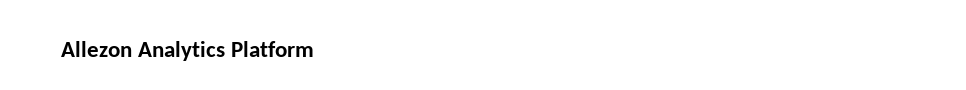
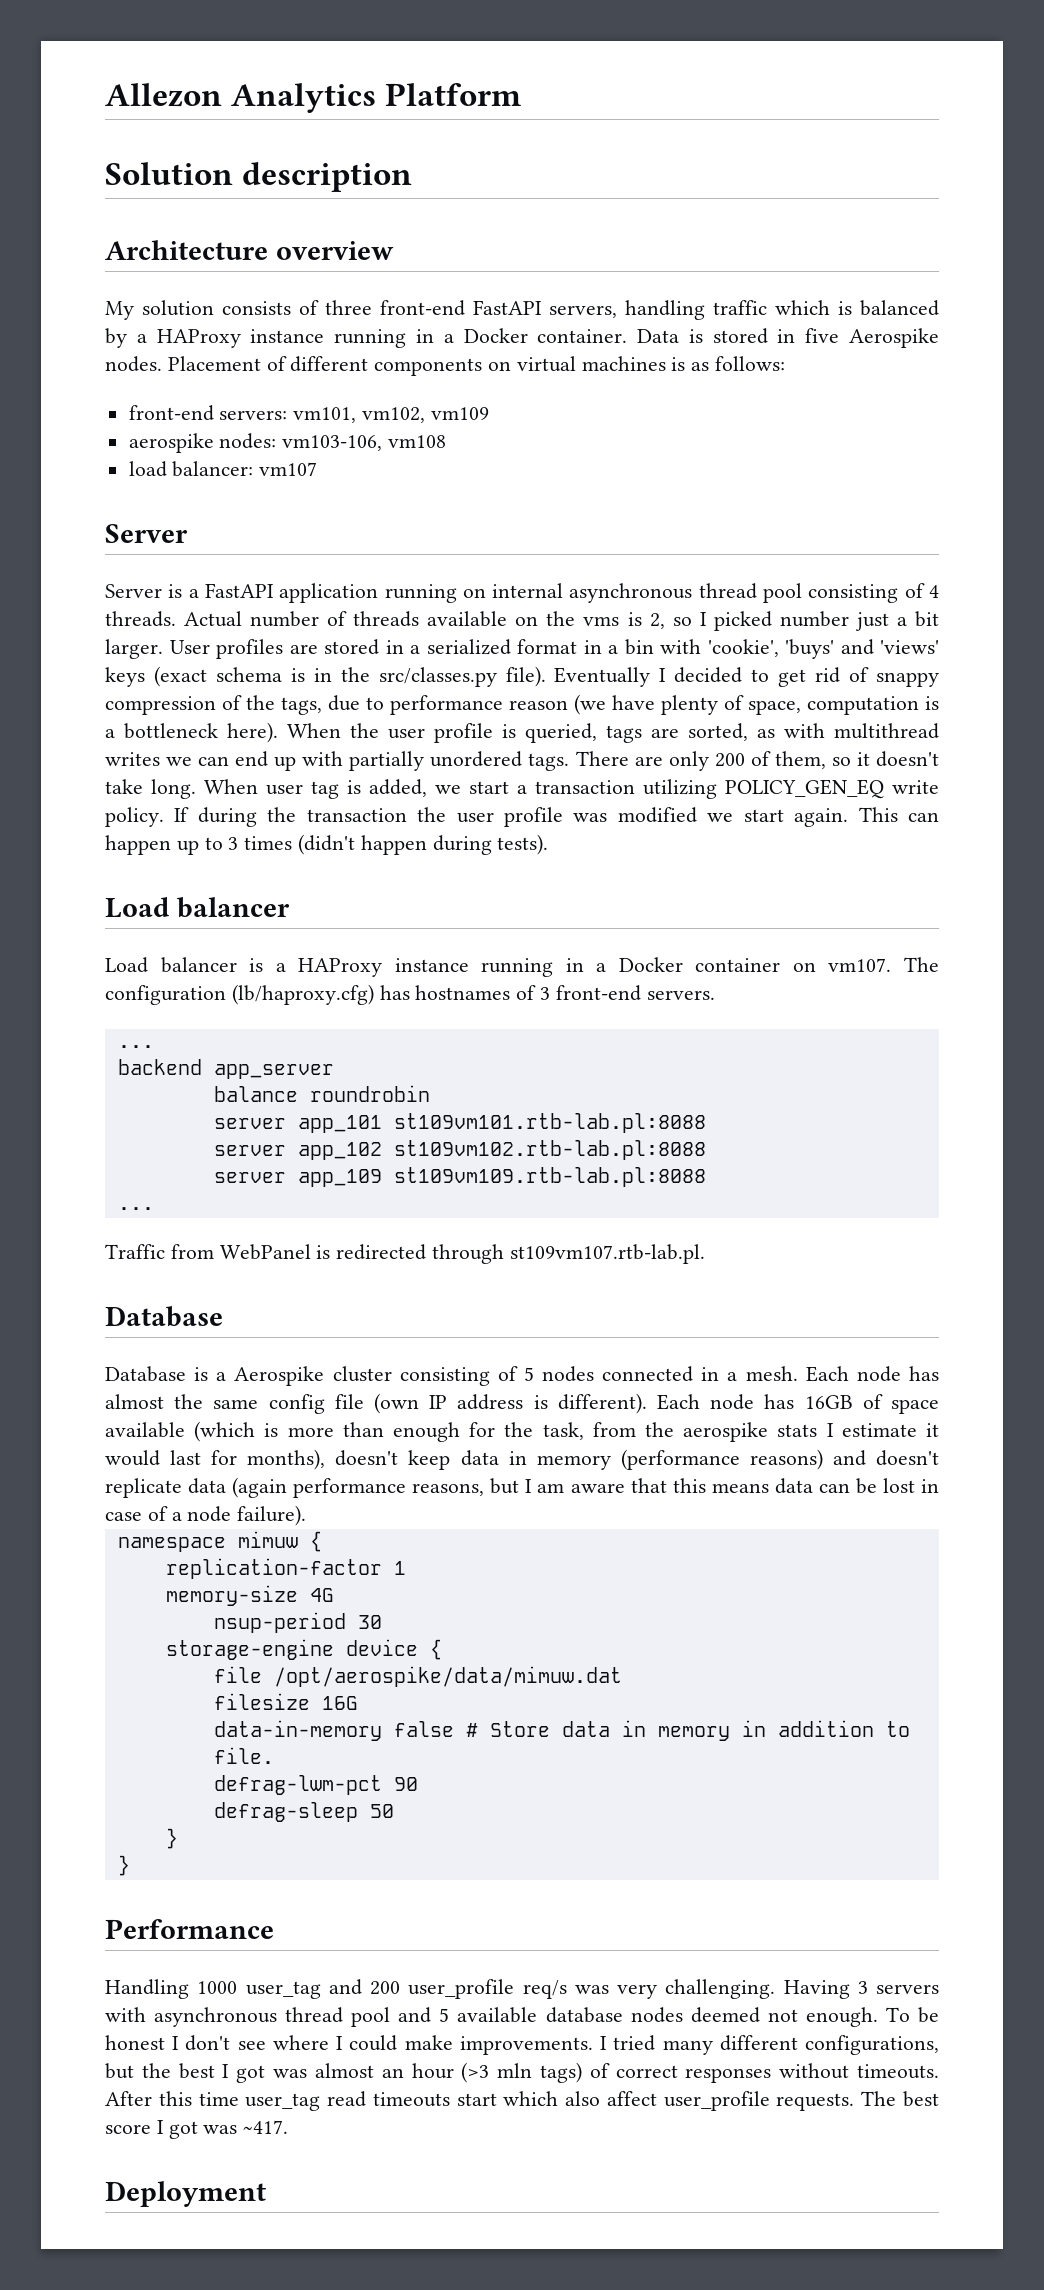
(315, 49) none -> [105,162,413,192] [105,240,394,260] [105,300,939,320] [105,328,940,348] [105,356,786,376] [128,405,489,423] [128,433,447,453] [128,461,318,477] [105,524,188,543] [105,583,939,603] [105,611,939,631] [105,639,939,659] [105,666,939,687] [105,694,939,715] [105,722,939,743] [105,751,939,771] [105,779,939,799] [105,807,940,827] [105,834,549,855] [105,897,290,918] [105,957,940,977] [105,984,715,1005] [117,1045,154,1048] [117,1059,334,1079] [213,1085,430,1102] [213,1113,706,1133] [213,1140,706,1160] [213,1167,706,1187] [117,1207,154,1210] [105,1244,705,1264] [105,1306,223,1327] [105,1366,939,1386] [105,1393,940,1414] [105,1421,940,1442] [105,1449,939,1470] [105,1477,939,1498] [105,1505,307,1526] [117,1531,322,1552] [165,1558,406,1579] [165,1585,334,1606] [213,1612,382,1633] [165,1639,442,1660] [213,1666,622,1687] [213,1693,358,1710] [213,1720,910,1741] [213,1747,274,1764] [213,1775,418,1795] [213,1802,394,1822] [165,1828,178,1849] [117,1855,130,1876] [105,1919,274,1939] [105,1979,939,1999] [105,2007,940,2027] [105,2035,940,2055] [105,2062,939,2083] [105,2091,939,2111] [105,2120,289,2139] [105,2181,266,2207] // Solution description // Architecture overview // My solution consists of three front-end FastAPI servers, handling traffic which is balanced by a HAProxy instance running in a Docker container. Data is stored in five Aerospike nodes. Placement of different components on virtual machines is as follows: // front-end servers: vm101, vm102, vm109 // aerospike nodes: vm103-106, vm108 // load balancer: vm107 // Server // Server is a FastAPI application running on internal asynchronous thread pool consisting of 4 threads. Actual number of threads available on the vms is 2, so I picked number just a bit larger. User profiles are stored in a serialized format in a bin with 'cookie', 'buys' and 'views' keys (exact schema is in the src/classes.py file). Eventually I decided to get rid of snappy compression of the tags, due to performance reason (we have plenty of space, computation is a bottleneck here). When the user profile is queried, tags are sorted, as with multithread writes we can end up with partially unordered tags. There are only 200 of them, so it doesn't take long. When user tag is added, we start a transaction utilizing POLICY_GEN_EQ write policy. If during the transaction the user profile was modified we start again. This can happen up to 3 times (didn't happen during tests). // Load balancer // Load balancer is a HAProxy instance running in a Docker container on vm107. The configuration (lb/haproxy.cfg) has hostnames of 3 front-end servers. // ... // backend app_server // balance roundrobin // server app_101 st109vm101.rtb-lab.pl:8088 // server app_102 st109vm102.rtb-lab.pl:8088 // server app_109 st109vm109.rtb-lab.pl:8088 // ... // Traffic from WebPanel is redirected through st109vm107.rtb-lab.pl. // Database // Database is a Aerospike cluster consisting of 5 nodes connected in a mesh. Each node has almost the same config file (own IP address is different). Each node has 16GB of space available (which is more than enough for the task, from the aerospike stats I estimate it would last for months), doesn't keep data in memory (performance reasons) and doesn't replicate data (again performance reasons, but I am aware that this means data can be lost in case of a node failure). // namespace mimuw { // replication-factor 1 // memory-size 4G // nsup-period 30 // storage-engine device { // file /opt/aerospike/data/mimuw.dat // filesize 16G // data-in-memory false # Store data in memory in addition to file. // defrag-lwm-pct 90 // defrag-sleep 50 // } // } // Performance // Handling 1000 user_tag and 200 user_profile req/s was very challenging. Having 3 servers with asynchronous thread pool and 5 available database nodes deemed not enough. To be honest I don't see where I could make improvements. I tried many different configurations, but the best I got was almost an hour (>3 mln tags) of correct responses without timeouts. After this time user_tag read timeouts start which also affect user_profile requests. The best score I got was ~417. // Deployment

